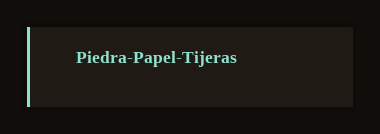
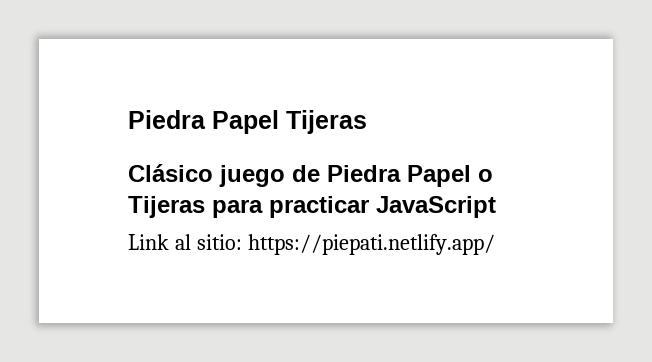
[76,51,237,67] Piedra-Papel-Tijeras -> [128,110,367,134] [128,164,493,187] [128,196,496,218] [128,234,495,255] Piedra Papel Tijeras // Clásico juego de Piedra Papel o Tijeras para practicar JavaScript // Link al sitio: https://piepati.netlify.app/

